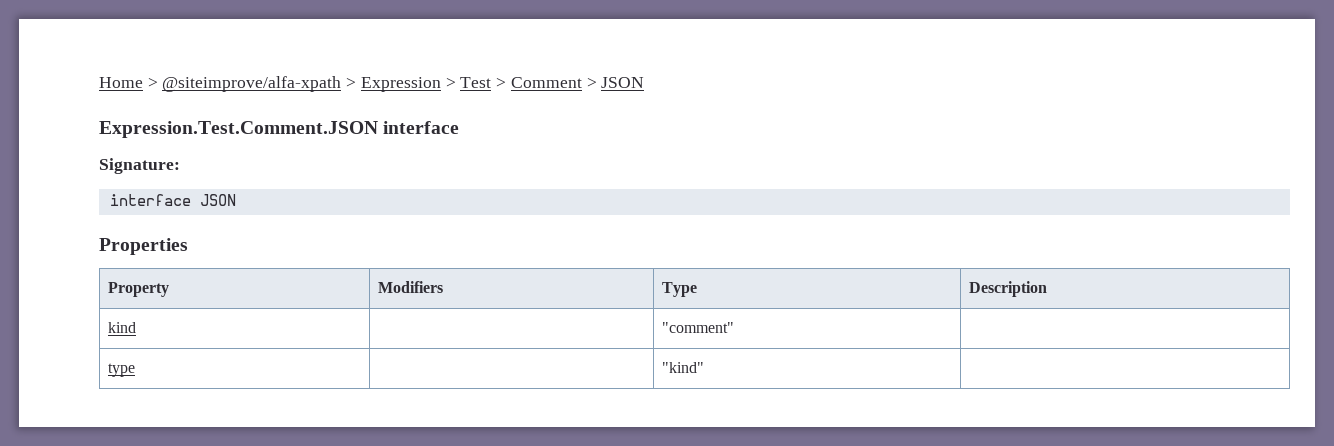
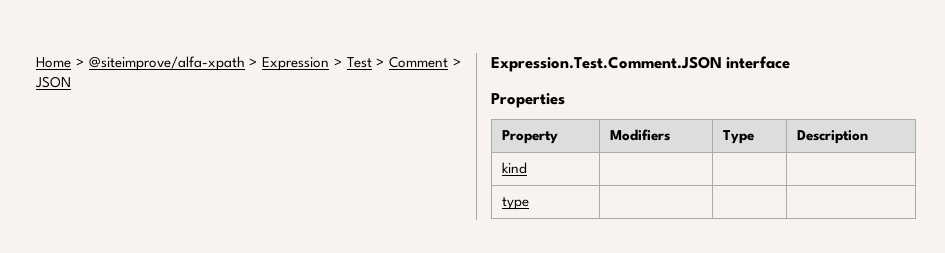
[99,158,180,174] [109,194,236,206] // Signature: // interface JSON -> (791, 62) none
[661,322,734,333] "comment" -> (527, 168) none
[661,362,704,373] "kind" -> (529, 203) none

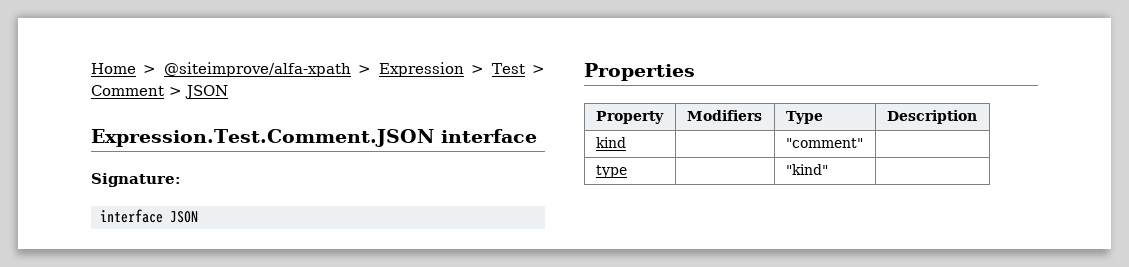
(791, 62) none -> [91,173,181,187] [100,209,198,223] // Signature: // interface JSON
(527, 168) none -> [785,138,863,148] "comment"
(529, 203) none -> [785,164,828,175] "kind"

